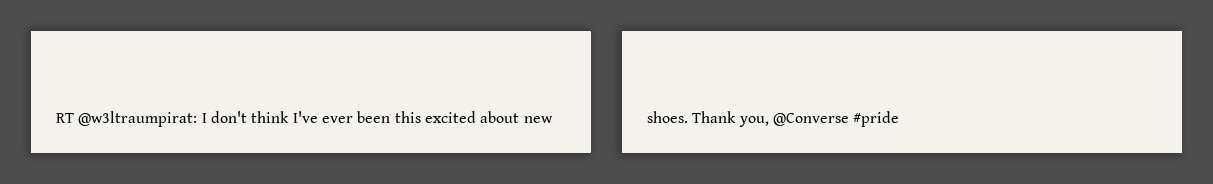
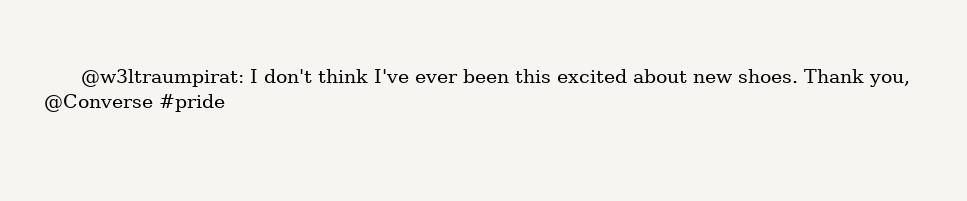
[56,113,74,123] RT -> (81, 78) none

